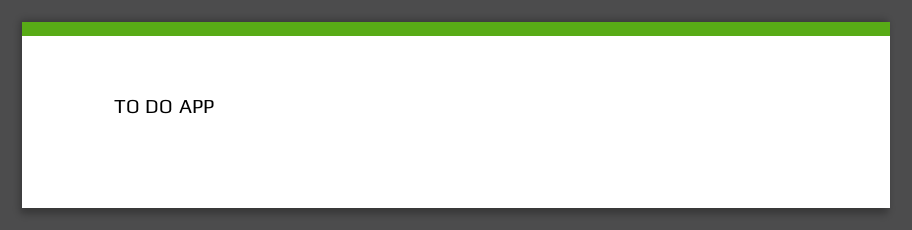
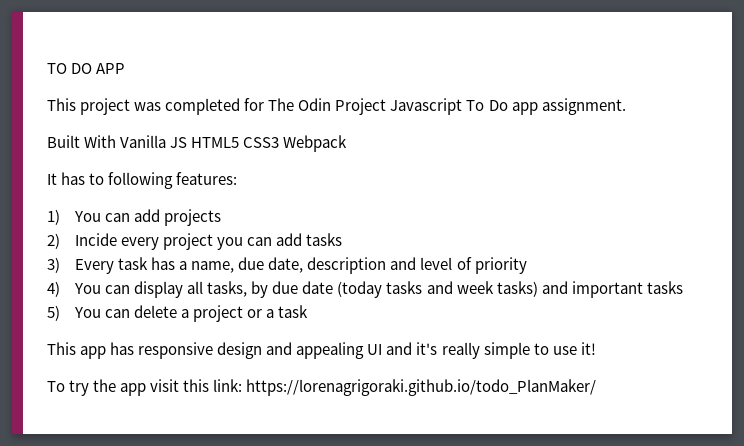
(214, 106) none -> [47,98,626,115] [47,135,348,152] [47,172,238,189] [47,209,222,226] [47,233,343,250] [47,257,527,274] [47,281,683,298] [47,305,309,322] [47,342,596,359] [47,379,597,396] // This project was completed for The Odin Project Javascript To Do app assignment. // Built With Vanilla JS HTML5 CSS3 Webpack // It has to following features: // 1) You can add projects // 2) Incide every project you can add tasks // 3) Every task has a name, due date, description and level of priority // 4) You can display all tasks, by due date (today tasks and week tasks) and important tasks // 5) You can delete a project or a task // This app has responsive design and appealing UI and it's really simple to use it! // To try the app visit this link: https://lorenagrigoraki.github.io/todo_PlanMaker/

